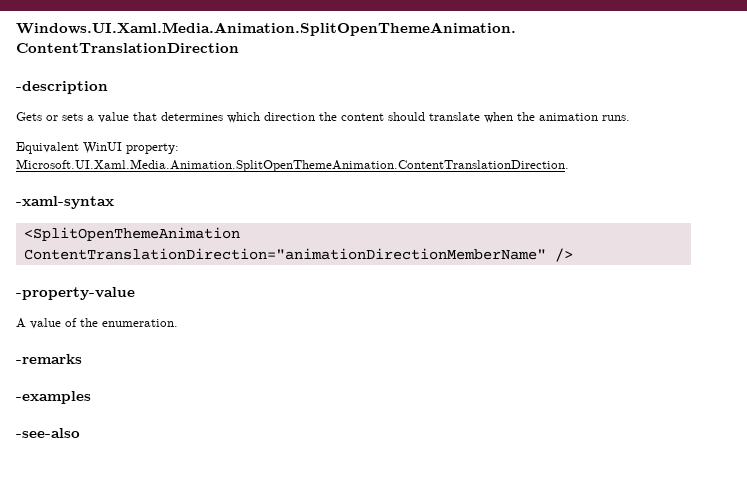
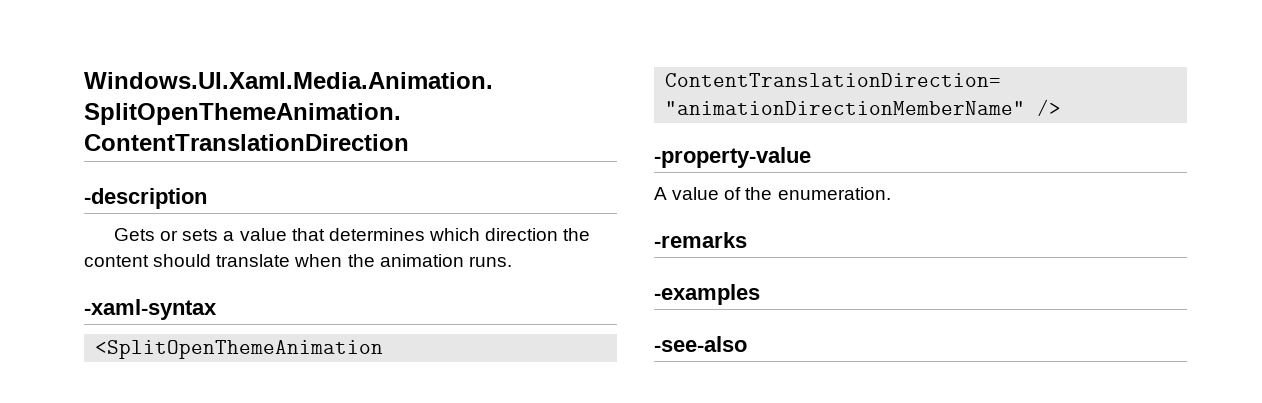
[16,142,179,154] [16,159,569,172] // Equivalent WinUI property: Microsoft.UI.Xaml.Media.Animation.SplitOpenThemeAnimation.ContentTranslationDirection. -> (512, 261) none

